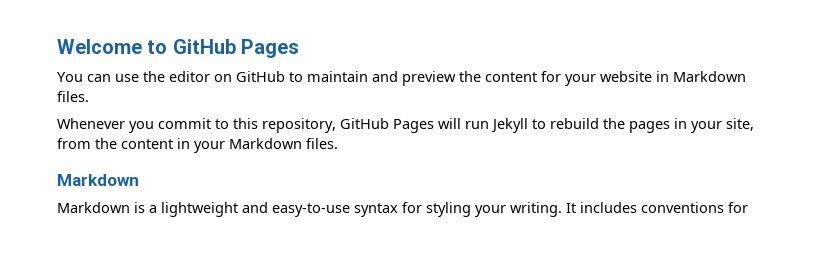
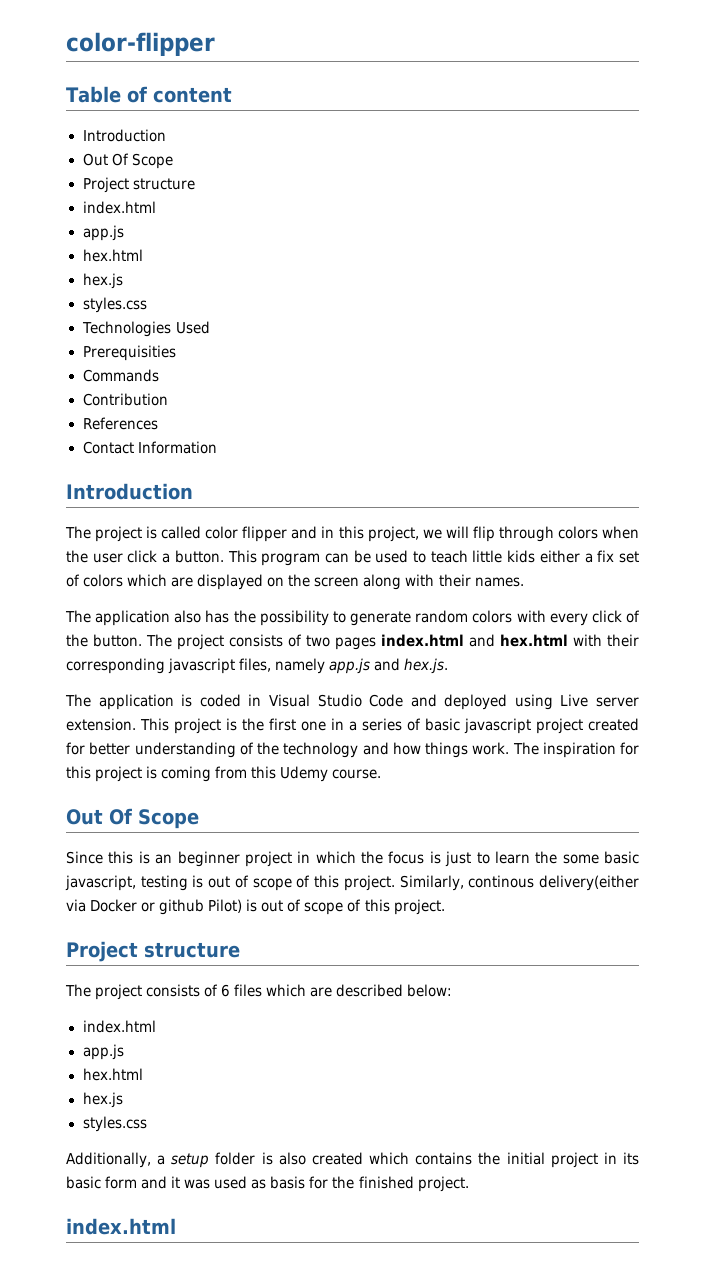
[57,39,300,58] [57,71,746,86] [57,91,89,102] [57,118,754,133] [57,138,338,153] [57,174,139,186] [57,202,748,217] Welcome to GitHub Pages // You can use the editor on GitHub to maintain and preview the content for your website in Markdown files. // Whenever you commit to this repository, GitHub Pages will run Jekyll to rebuild the pages in your site, from the content in your Markdown files. // Markdown // Markdown is a lightweight and easy-to-use syntax for styling your writing. It includes conventions for -> [66,32,215,56] [66,86,232,103] [82,129,166,142] [82,153,173,169] [82,177,195,193] [82,201,156,214] [82,225,124,241] [82,249,143,262] [82,273,123,289] [82,297,147,313] [81,321,210,337] [82,345,176,361] [82,369,159,382] [82,393,168,406] [82,417,158,430] [82,441,217,454] [66,483,193,500] [65,526,639,542] [66,550,639,566] [66,574,524,590] [65,610,640,626] [66,634,639,650] [66,658,449,674] [65,694,639,710] [66,718,639,734] [66,742,639,758] [66,766,382,782] [66,808,199,829] [66,851,639,867] [65,875,639,891] [66,899,445,915] [66,941,240,962] [65,984,453,1000] [82,1020,156,1033] [82,1044,124,1060] [82,1068,143,1081] [82,1092,123,1108] [82,1116,147,1132] [66,1152,639,1168] [66,1176,469,1192] [66,1218,176,1235] color-flipper // Table of content // Introduction // Out Of Scope // Project structure // index.html // app.js // hex.html // hex.js // styles.css // Technologies Used // Prerequisities // Commands // Contribution // References // Contact Information // Introduction // The project is called color flipper and in this project, we will flip through colors when the user click a button. This program can be used to teach little kids either a fix set of colors which are displayed on the screen along with their names. // The application also has the possibility to generate random colors with every click of the button. The project consists of two pages index.html and hex.html with their corresponding javascript files, namely app.js and hex.js. // The application is coded in Visual Studio Code and deployed using Live server extension. This project is the first one in a series of basic javascript project created for better understanding of the technology and how things work. The inspiration for this project is coming from this Udemy course. // Out Of Scope // Since this is an beginner project in which the focus is just to learn the some basic javascript, testing is out of scope of this project. Similarly, continous delivery(either via Docker or github Pilot) is out of scope of this project. // Project structure // The project consists of 6 files which are described below: // index.html // app.js // hex.html // hex.js // styles.css // Additionally, a setup folder is also created which contains the initial project in its basic form and it was used as basis for the finished project. // index.html

